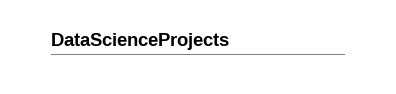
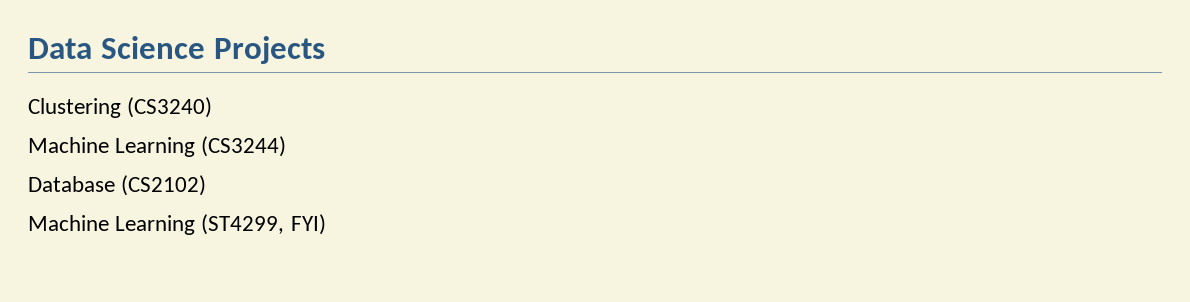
[51,33,229,50] DataScienceProjects -> [28,36,325,64] [28,97,213,118] [28,136,287,157] [28,175,207,196] [28,214,326,235] Data Science Projects // Clustering (CS3240) // Machine Learning (CS3244) // Database (CS2102) // Machine Learning (ST4299, FYI)

